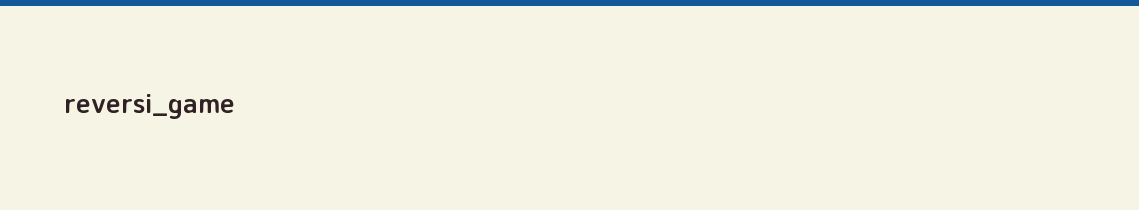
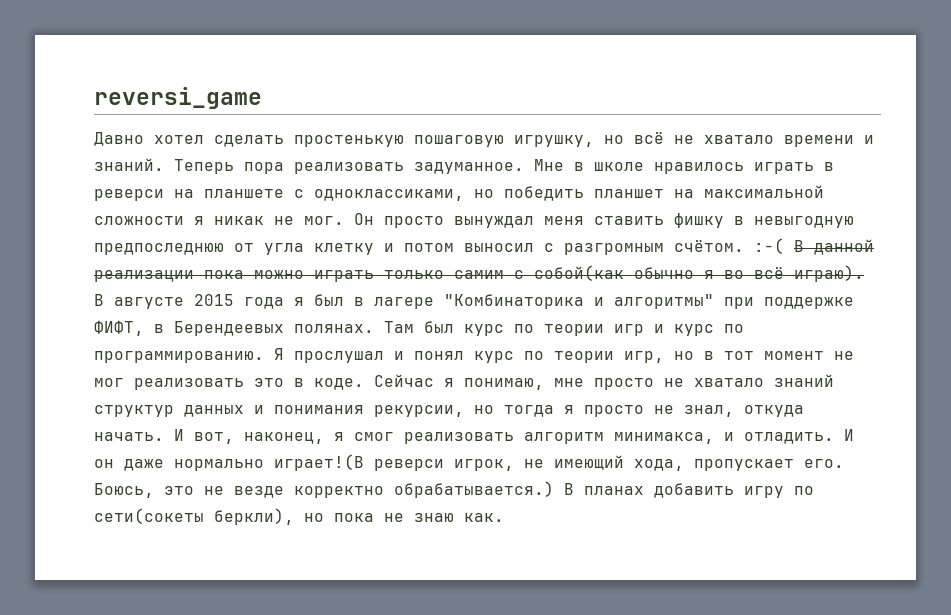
(235, 106) none -> [94,131,874,147] [94,158,834,174] [94,185,824,201] [94,213,854,228] [94,238,874,255] [94,265,864,282] [94,294,854,309] [94,320,744,336] [94,348,854,363] [94,374,834,390] [94,405,804,417] [94,429,854,444] [94,454,844,471] [94,481,814,498] [94,508,504,525] // Давно хотел сделать простенькую пошаговую игрушку, но всё не хватало времени и знаний. Теперь пора реализовать задуманное. Мне в школе нравилось играть в реверси на планшете с одноклассиками, но победить планшет на максимальной сложности я никак не мог. Он просто вынуждал меня ставить фишку в невыгодную предпоследнюю от угла клетку и потом выносил с разгромным счётом. :-( В данной реализации пока можно играть только самим с собой(как обычно я во всё играю). В августе 2015 года я был в лагере "Комбинаторика и алгоритмы" при поддержке ФИФТ, в Берендеевых полянах. Там был курс по теории игр и курс по программированию. Я прослушал и понял курс по теории игр, но в тот момент не мог реализовать это в коде. Сейчас я понимаю, мне просто не хватало знаний структур данных и понимания рекурсии, но тогда я просто не знал, откуда начать. И вот, наконец, я смог реализовать алгоритм минимакса, и отладить. И он даже нормально играет!(В реверси игрок, не имеющий хода, пропускает его. Боюсь, это не везде корректно обрабатывается.) В планах добавить игру по сети(сокеты беркли), но пока не знаю как.

